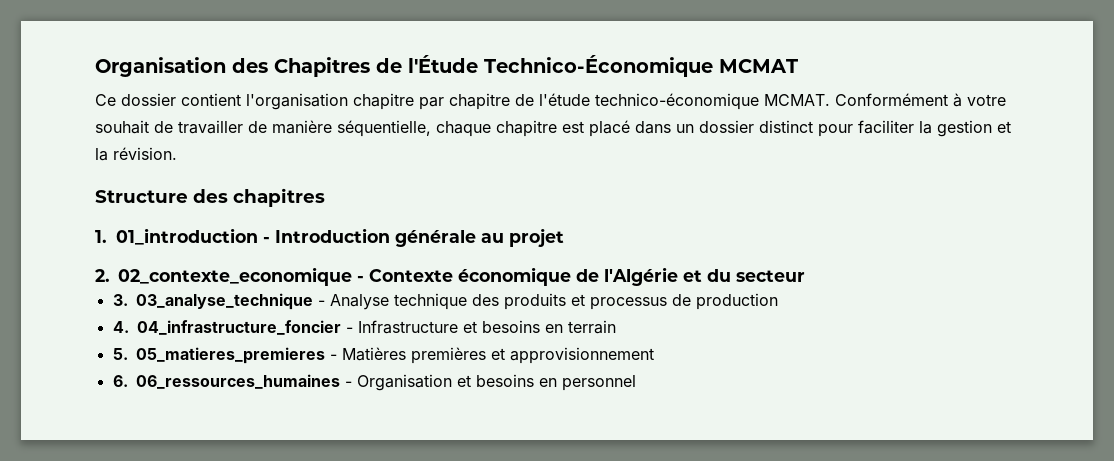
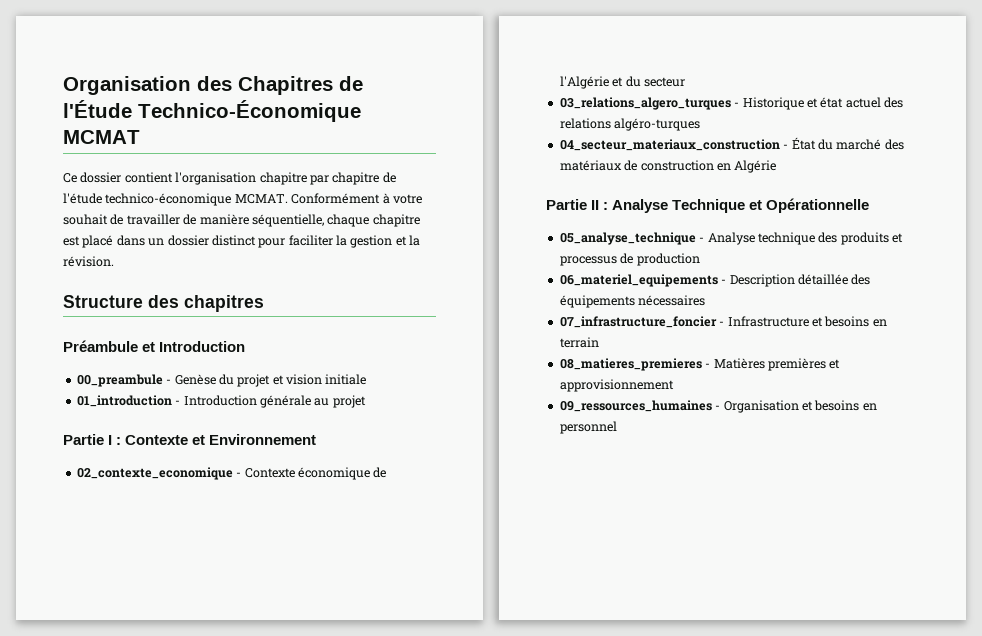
[95,230,107,243] 1. -> [63,340,246,352] [76,374,367,387] Préambule et Introduction // 00_preambule - Genèse du projet et vision initiale //
[95,269,110,282] 2. -> [63,434,317,445] Partie I : Contexte et Environnement //
[112,293,313,310] 3. 03_analyse_technique -> [559,97,903,110] [559,118,701,131] [559,137,904,151] [559,160,777,173] [546,198,870,213] [559,232,696,245] 03_relations_algero_turques - Historique et état actuel des relations algéro-turques // 04_secteur_materiaux_construction - État du marché des matériaux de construction en Algérie // Partie II : Analyse Technique et Opérationnelle // 05_analyse_technique
[112,320,341,335] 4. 04_infrastructure_foncier -> [559,274,871,287] [559,295,706,308] [559,316,717,328] 06_materiel_equipements - Description détaillée des équipements nécessaires // 07_infrastructure_foncier
[112,347,325,364] 5. 05_matieres_premieres -> [559,358,702,371] 08_matieres_premieres
[112,374,340,389] 6. 06_ressources_humaines -> [559,400,712,412] 09_ressources_humaines

